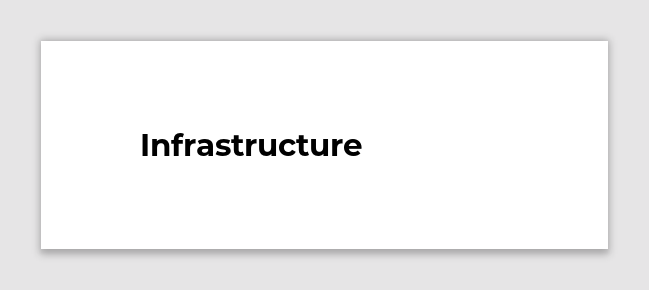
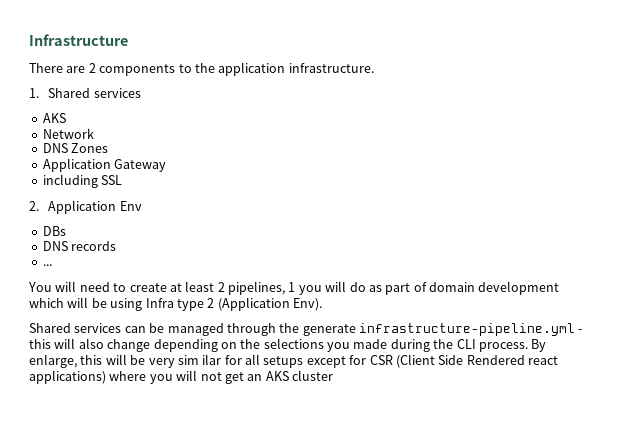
(363, 144) none -> [29,62,374,76] [29,88,141,98] [42,113,66,123] [42,128,94,139] [42,143,109,153] [42,158,167,172] [42,174,123,188] [29,200,142,214] [42,226,66,236] [42,241,117,251] [42,264,52,266] [28,281,560,295] [29,297,322,311] [29,323,583,336] [29,338,547,352] [29,354,558,368] [29,370,333,384] // There are 2 components to the application infrastructure. // 1. Shared services // AKS // Network // DNS Zones // Application Gateway // including SSL // 2. Application Env // DBs // DNS records // ... // You will need to create at least 2 pipelines, 1 you will do as part of domain development which will be using Infra type 2 (Application Env). // Shared services can be managed through the generate infrastructure-pipeline.yml - this will also change depending on the selections you made during the CLI process. By enlarge, this will be very sim ilar for all setups except for CSR (Client Side Rendered react applications) where you will not get an AKS cluster

